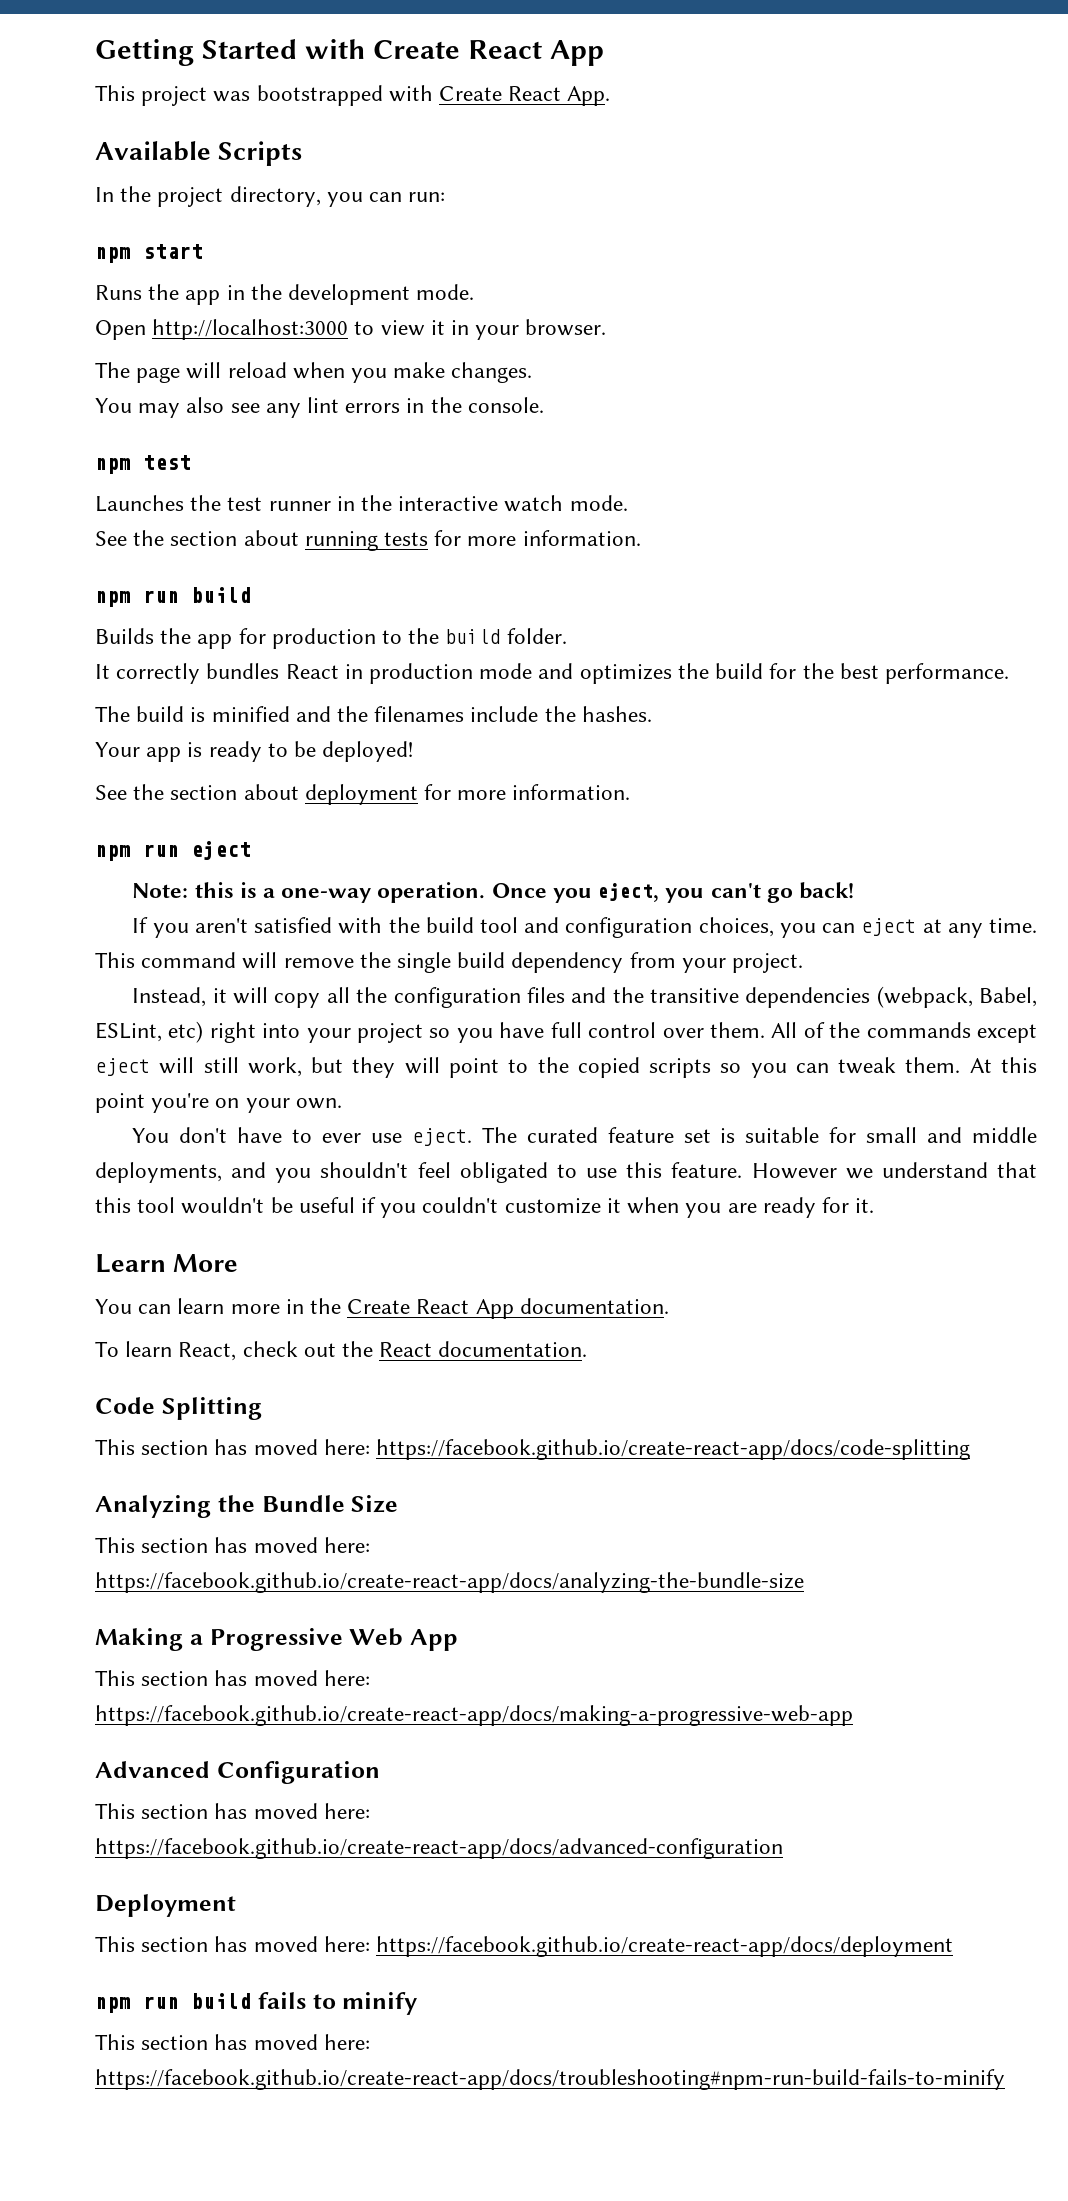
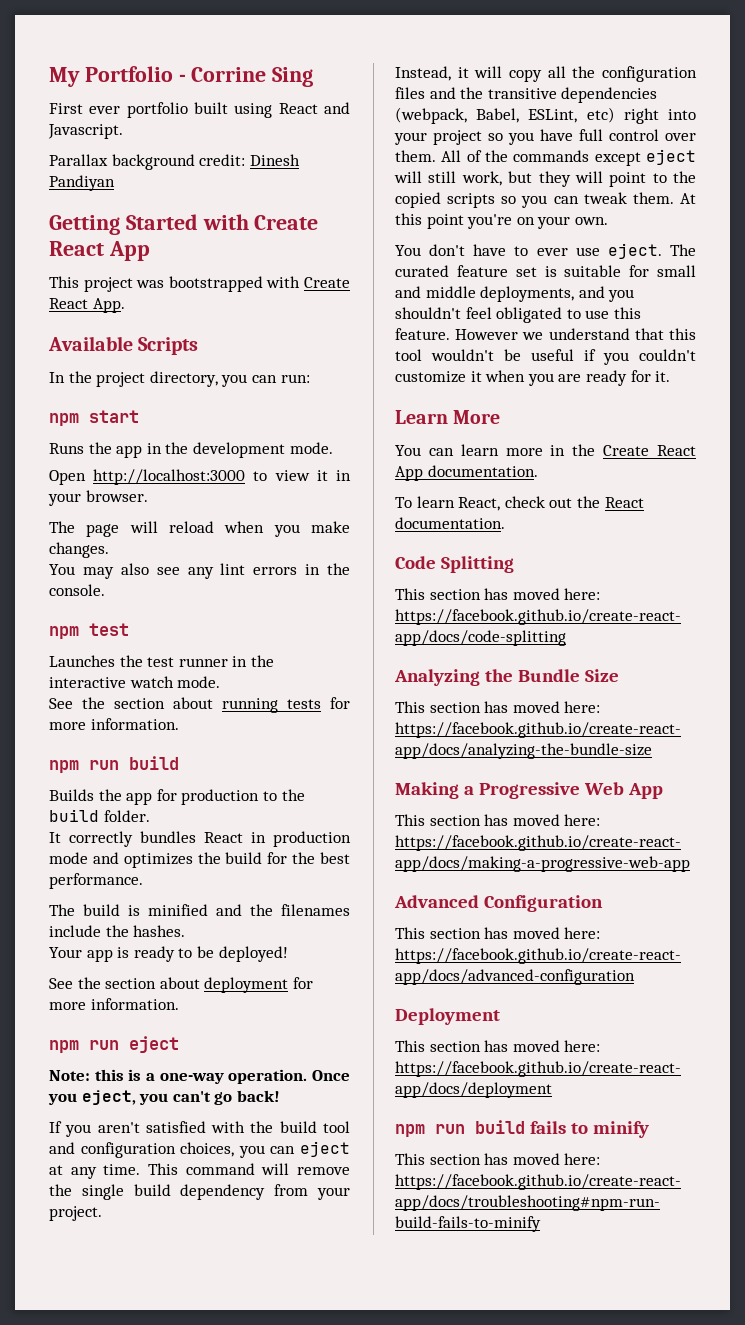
(95, 52) none -> [49,66,314,87] [49,102,350,118] [48,124,123,139] [49,154,300,170] [49,175,115,191] My Portfolio - Corrine Sing // First ever portfolio built using React and Javascript. // Parallax background credit: Dinesh Pandiyan //

